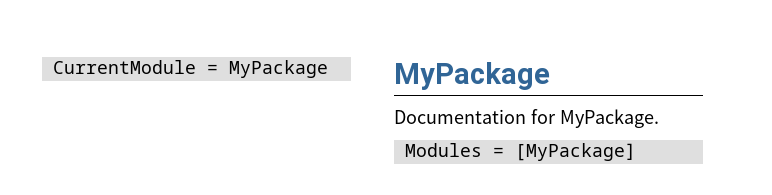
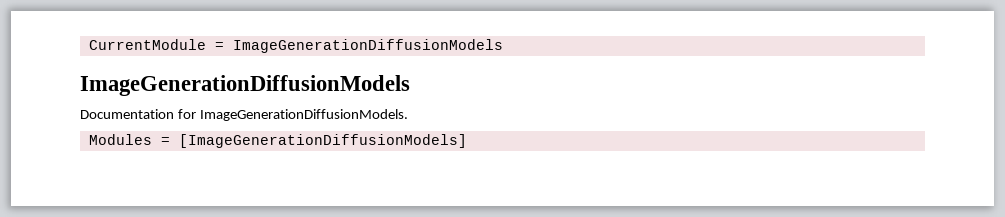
[228,60,328,78] [394,62,550,90] MyPackage // MyPackage -> [232,39,503,53] [80,75,410,96] ImageGenerationDiffusionModels // ImageGenerationDiffusionModels
[559,109,659,128] MyPackage. -> [199,109,408,121] ImageGenerationDiffusionModels.
[514,143,636,161] [MyPackage] -> [178,134,467,148] [ImageGenerationDiffusionModels]

